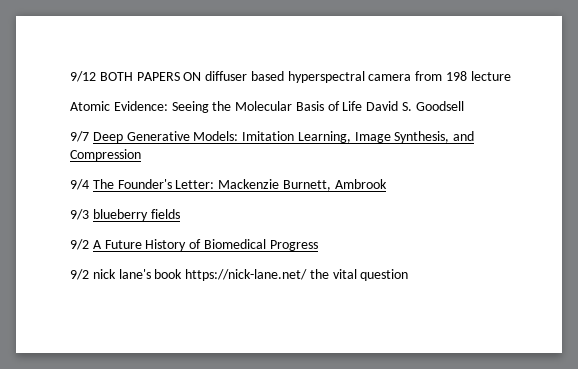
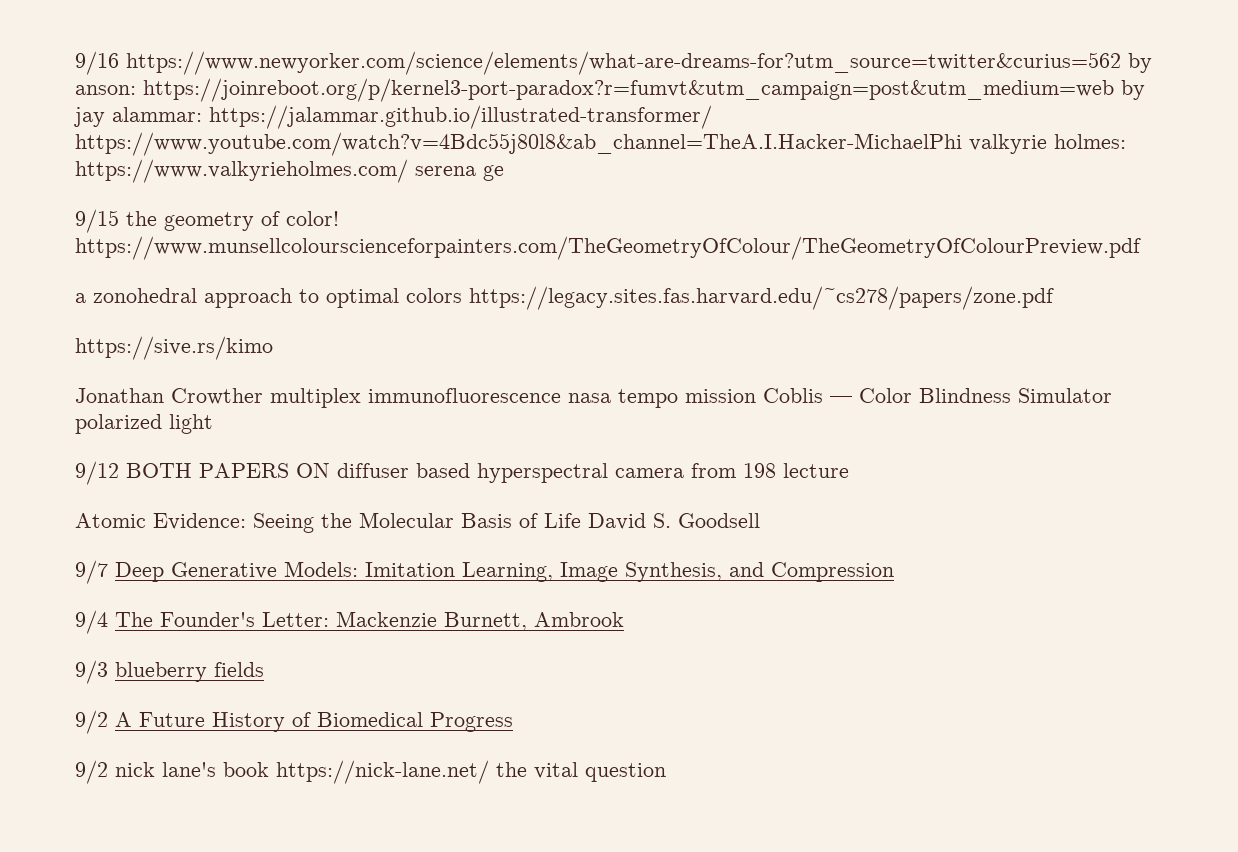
(70, 76) none -> [75,51,1152,75] [75,78,1145,102] [74,105,712,129] [75,132,1126,156] [75,159,504,183] [75,209,339,233] [75,236,1141,260] [75,286,1054,310] [75,336,273,360] [75,388,1112,408] [75,414,213,434] 9/16 https://www.newyorker.com/science/elements/what-are-dreams-for?utm_source=twitter&curius=562 by anson: https://joinreboot.org/p/kernel3-port-paradox?r=fumvt&utm_campaign=post&utm_medium=web by jay alammar: https://jalammar.github.io/illustrated-transformer/ https://www.youtube.com/watch?v=4Bdc55j80l8&ab_channel=TheA.I.Hacker-MichaelPhi valkyrie holmes: https://www.valkyrieholmes.com/ serena ge // 9/15 the geometry of color! https://www.munsellcolourscienceforpainters.com/TheGeometryOfColour/TheGeometryOfColourPreview.pdf // a zonohedral approach to optimal colors https://legacy.sites.fas.harvard.edu/~cs278/papers/zone.pdf // https://sive.rs/kimo // Jonathan Crowther multiplex immunofluorescence nasa tempo mission Coblis — Color Blindness Simulator polarized light //

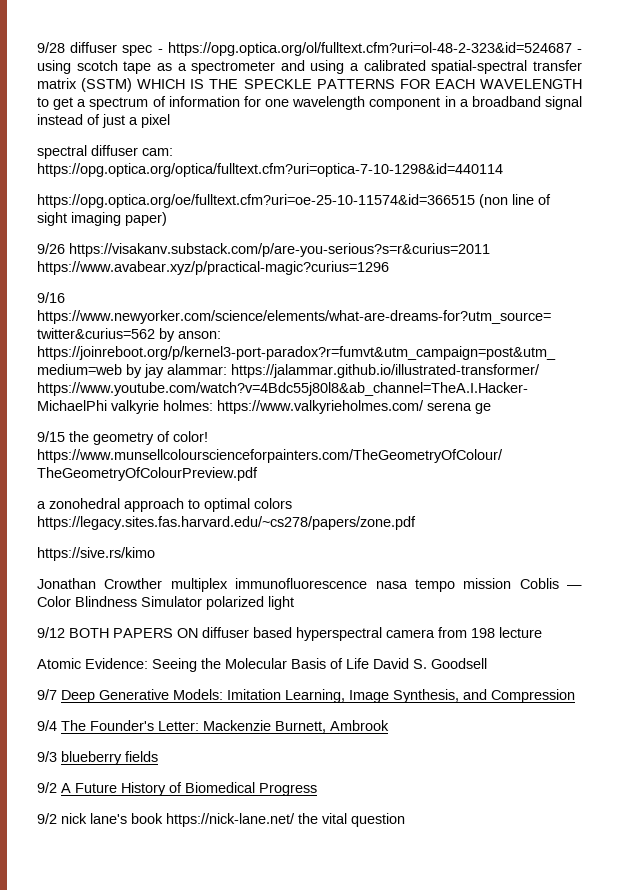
(75, 63) none -> [37,42,582,56] [37,60,582,74] [37,78,582,92] [37,96,582,110] [37,114,170,128] [37,145,173,159] [37,163,503,177] [37,194,551,208] [37,212,167,226] [37,243,490,257] [37,261,389,275] 9/28 diffuser spec - https://opg.optica.org/ol/fulltext.cfm?uri=ol-48-2-323&id=524687 - using scotch tape as a spectrometer and using a calibrated spatial-spectral transfer matrix (SSTM) WHICH IS THE SPECKLE PATTERNS FOR EACH WAVELENGTH to get a spectrum of information for one wavelength component in a broadband signal instead of just a pixel // spectral diffuser cam: https://opg.optica.org/optica/fulltext.cfm?uri=optica-7-10-1298&id=440114 // https://opg.optica.org/oe/fulltext.cfm?uri=oe-25-10-11574&id=366515 (non line of sight imaging paper) // 9/26 https://visakanv.substack.com/p/are-you-serious?s=r&curius=2011 https://www.avabear.xyz/p/practical-magic?curius=1296 //

